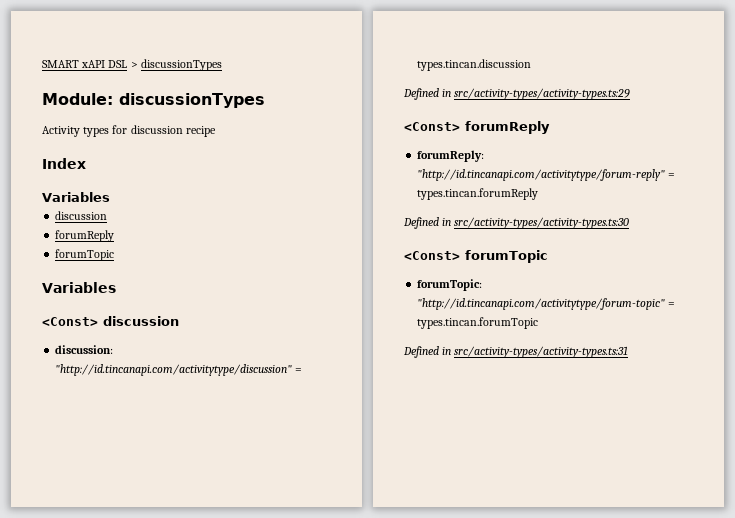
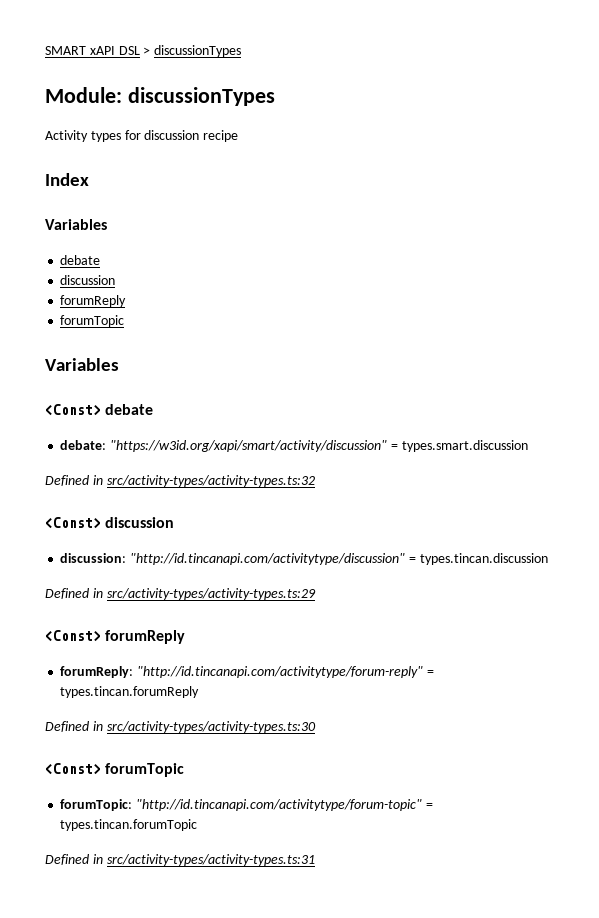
(110, 197) none -> [60,255,101,265] // debate
(116, 287) none -> [45,404,154,416] [60,440,528,452] [45,475,315,487] // <Const> debate // debate: "https://w3id.org/xapi/smart/activity/discussion" = types.smart.discussion // Defined in src/activity-types/activity-types.ts:32

